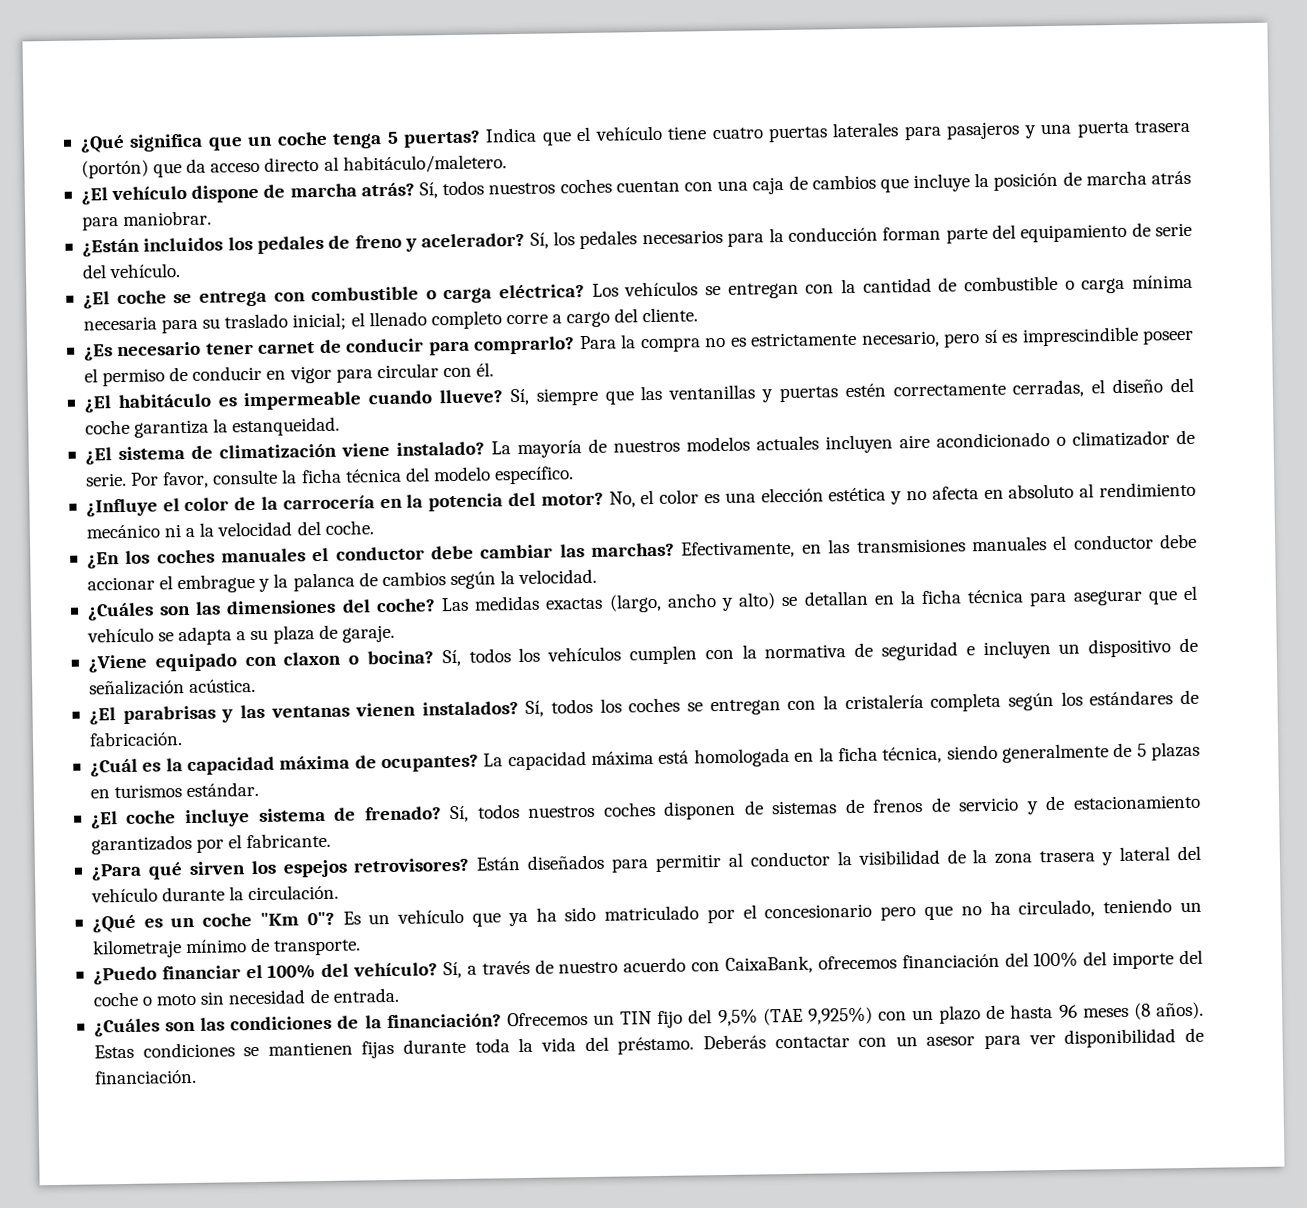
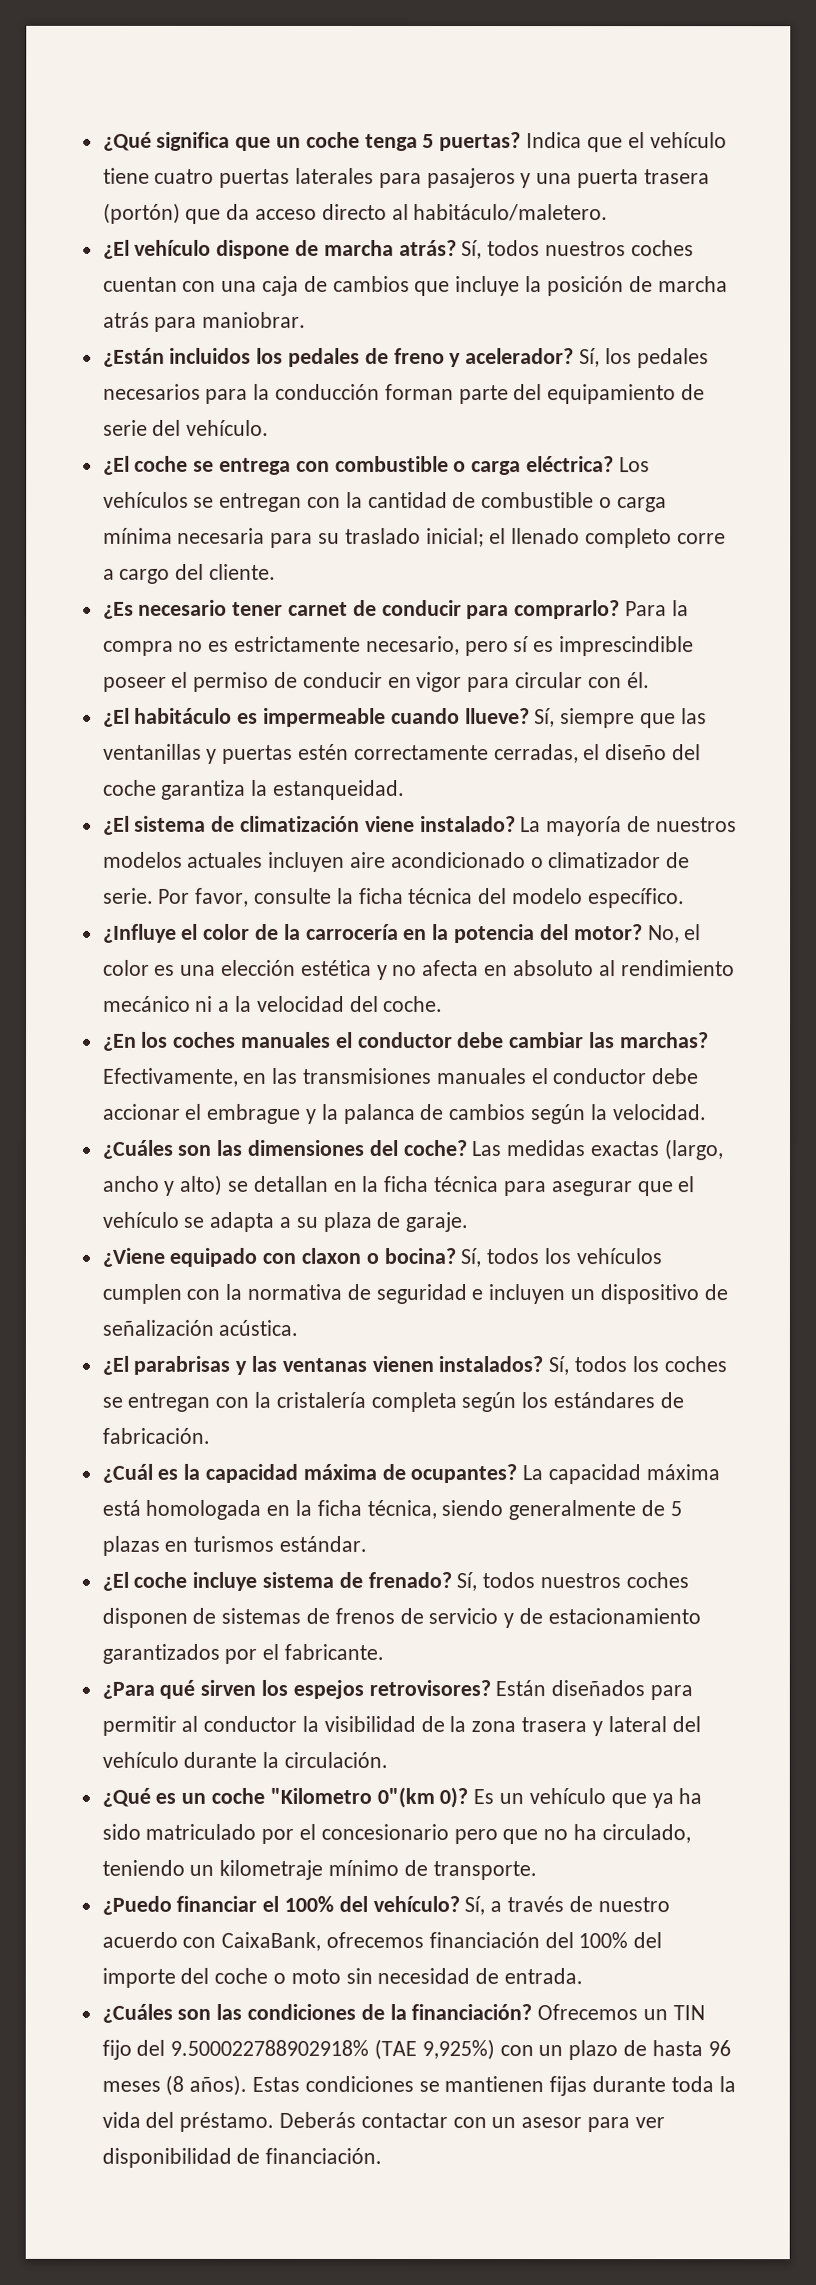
[260,911,335,926] "Km 0"? -> [269,1786,469,1809] "Kilometro 0"(km 0)?
[717,1008,758,1027] 9,5% -> [170,2039,370,2056] 9.500022788902918%

